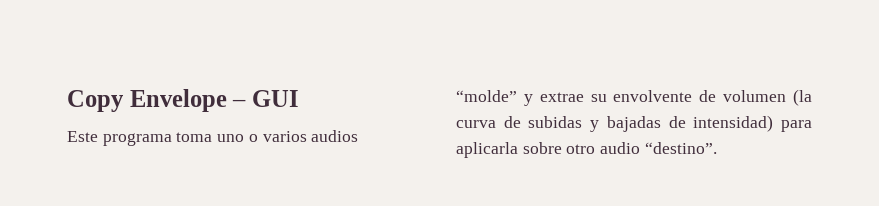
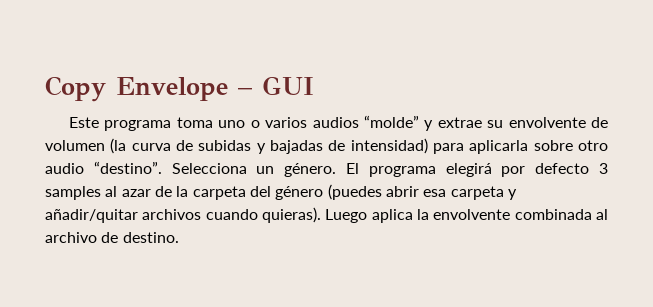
(717, 148) none -> [171,163,608,177] [45,184,517,200] [45,207,608,223] [45,232,179,243] Selecciona un género. El programa elegirá por defecto 3 samples al azar de la carpeta del género (puedes abrir esa carpeta y añadir/quitar archivos cuando quieras). Luego aplica la envolvente combinada al archivo de destino.

